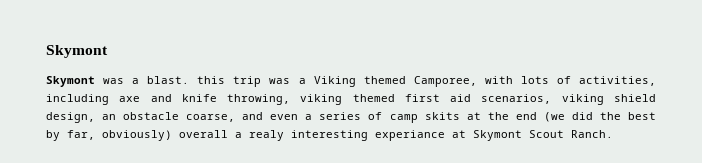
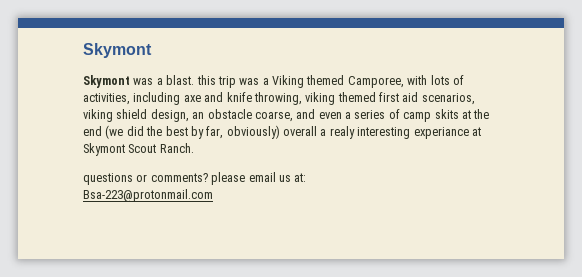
(613, 134) none -> [83,172,307,185] [83,189,213,202] // questions or comments? please email us at: // Bsa-223@protonmail.com

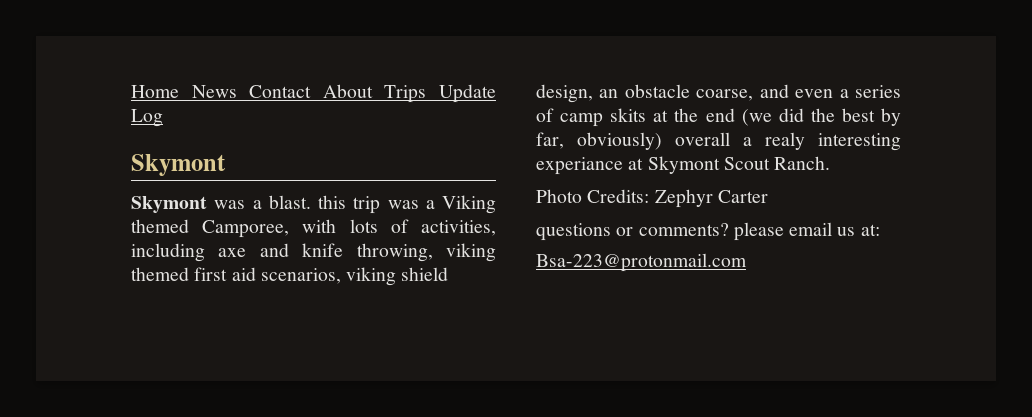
(83, 50) none -> [131,84,496,103] [131,109,163,127] Home News Contact About Trips Update Log //
(194, 148) none -> [536,189,768,208] // Photo Credits: Zephyr Carter

